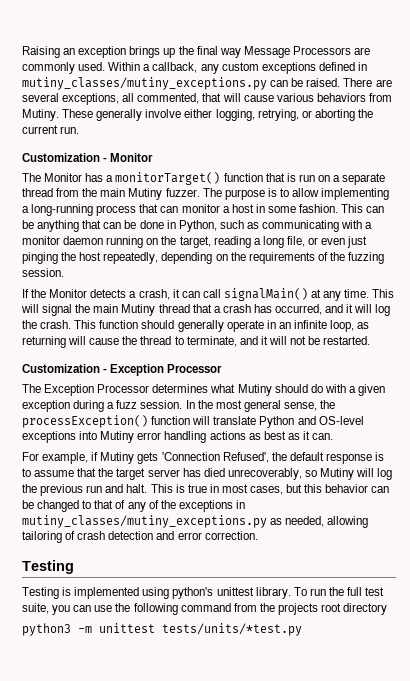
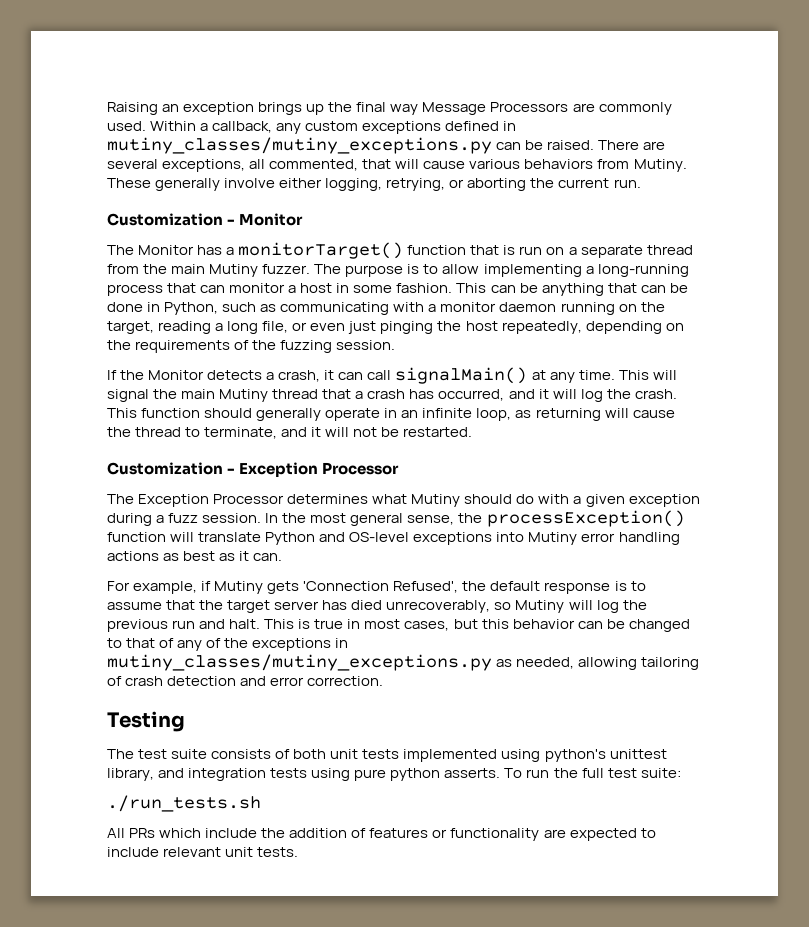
[22,587,291,599] Testing is implemented using python's unittest library. -> [107,749,667,762] [107,768,501,781] The test suite consists of both unit tests implemented using python's unittest library, and integration tests using pure python asserts.
[22,603,388,615] [22,623,302,636] suite, you can use the following command from the projects root directory // python3 -m unittest tests/units/*test.py -> [640,768,681,778] [107,795,261,812] [107,828,656,841] [107,847,299,857] suite: // ./run_tests.sh // All PRs which include the addition of features or functionality are expected to include relevant unit tests.

